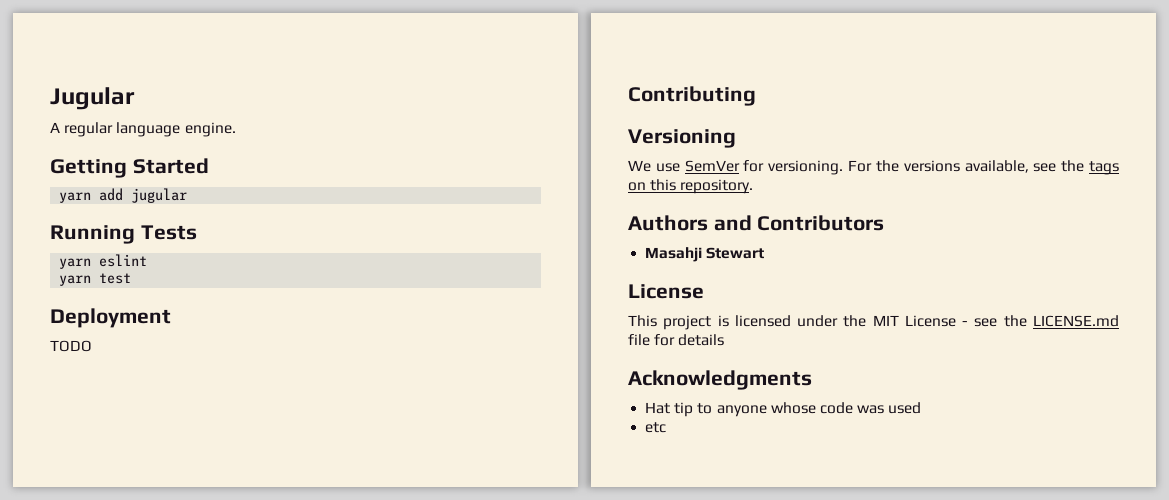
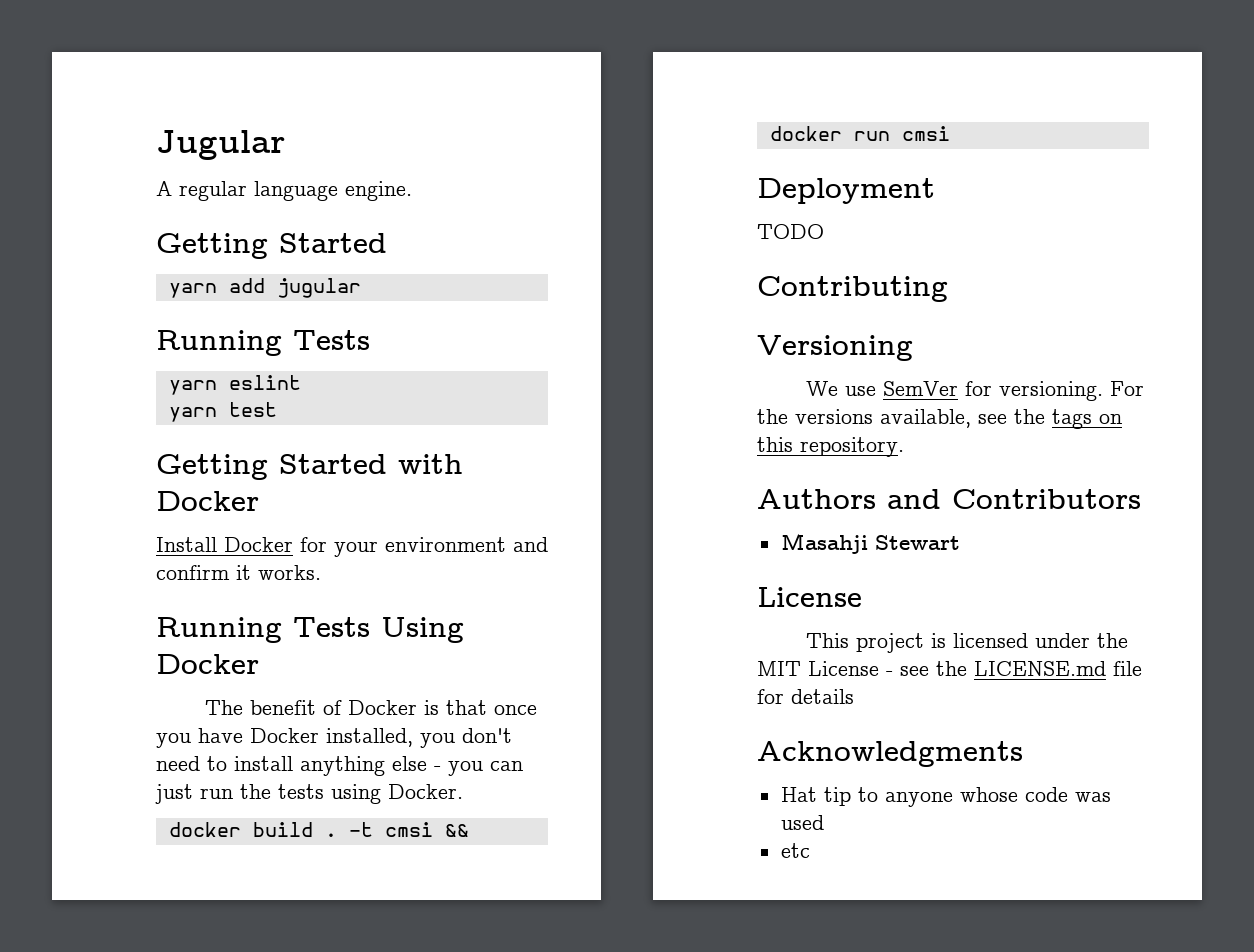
(132, 278) none -> [156,454,463,480] [156,491,259,511] [156,537,548,557] [156,565,321,580] [156,617,464,643] [156,654,259,674] [204,700,537,715] [156,728,512,748] [156,756,523,776] [155,784,463,804] [168,822,469,837] [769,126,950,141] // Getting Started with Docker // Install Docker for your environment and confirm it works. // Running Tests Using Docker // The benefit of Docker is that once you have Docker installed, you don't need to install anything else - you can just run the tests using Docker. // docker build . -t cmsi && docker run cmsi

